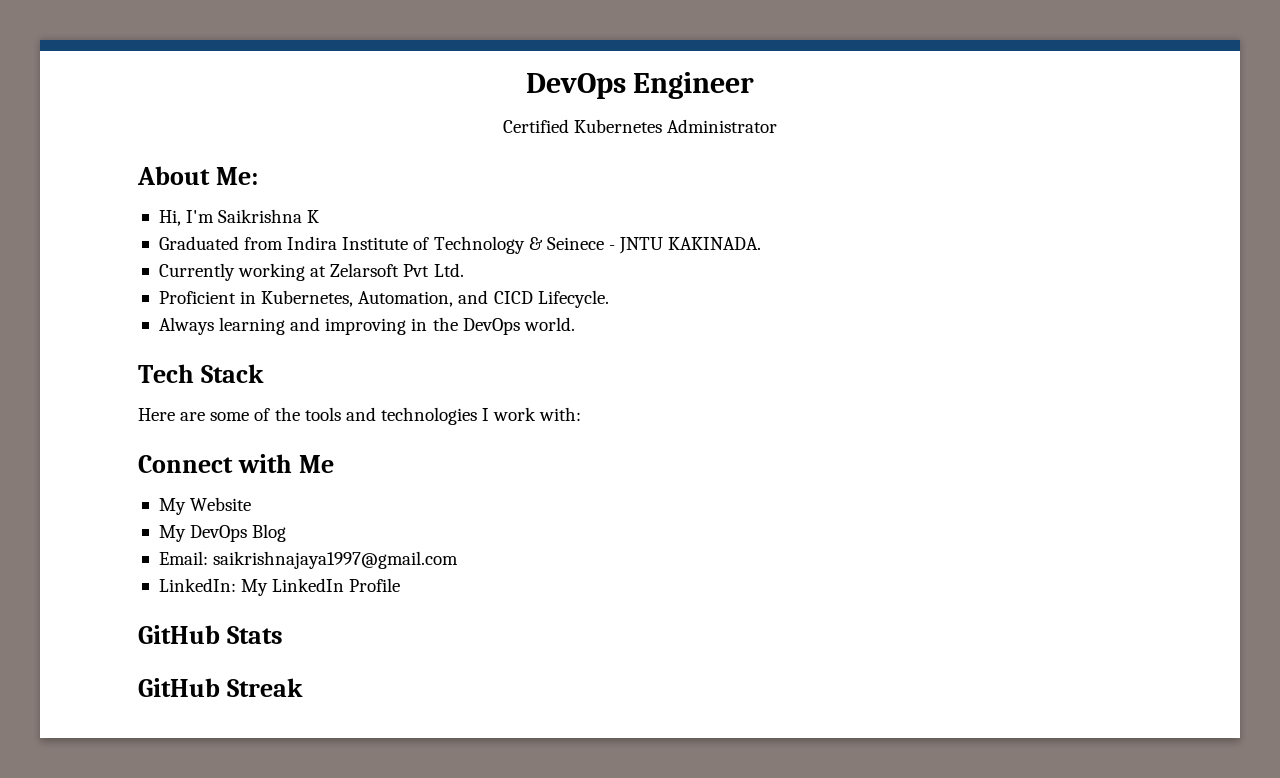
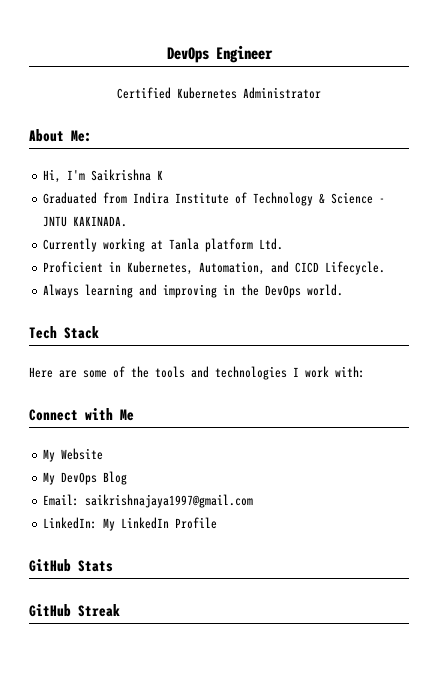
[546,237,604,250] Seinece -> [331,192,374,204] Science
[330,263,430,277] Zelarsoft Pvt -> [169,238,254,252] Tanla platform

